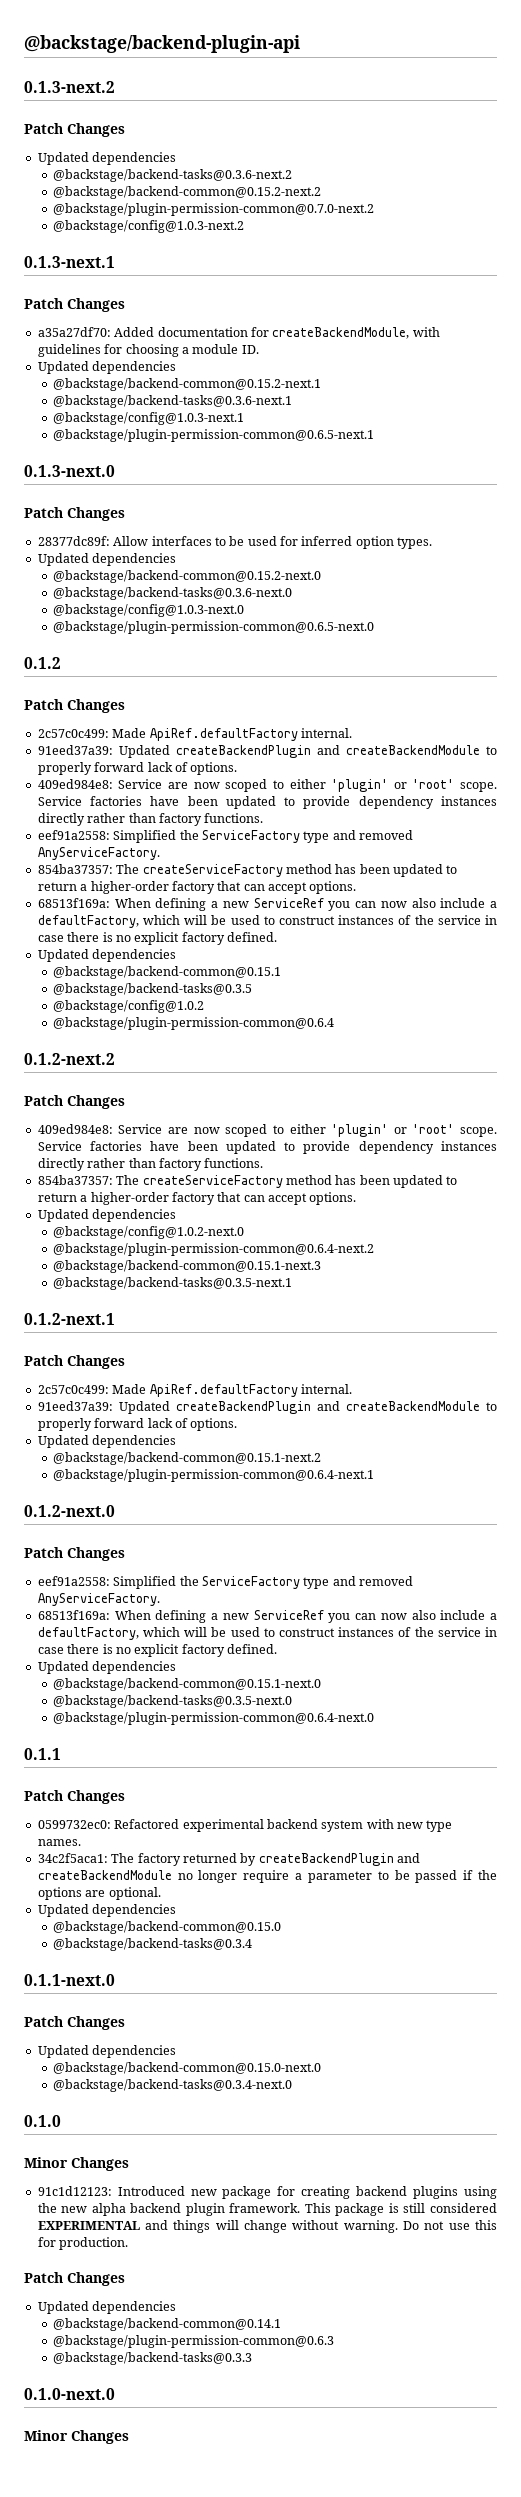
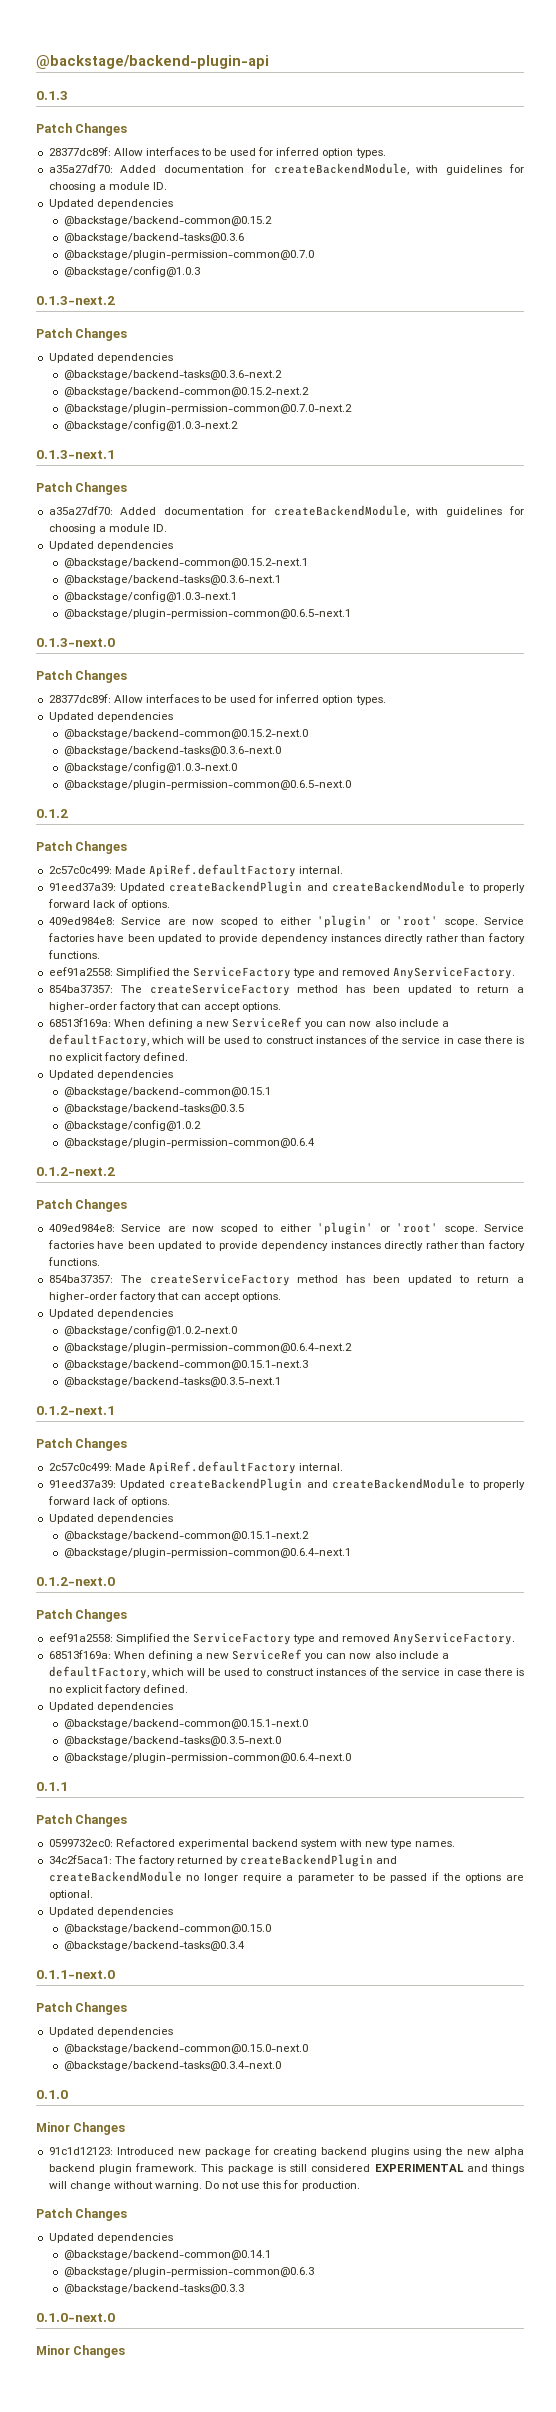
(300, 44) none -> [36,91,68,100] [36,123,128,136] [48,147,386,158] [48,163,524,175] [48,182,167,192] [48,199,173,209] [63,216,272,226] [63,233,244,243] [63,250,314,260] [63,266,200,277] // 0.1.3 // Patch Changes // 28377dc89f: Allow interfaces to be used for inferred option types. // a35a27df70: Added documentation for createBackendModule, with guidelines for choosing a module ID. // Updated dependencies // @backstage/backend-common@0.15.2 // @backstage/backend-tasks@0.3.6 // @backstage/plugin-permission-common@0.7.0 // @backstage/config@1.0.3

